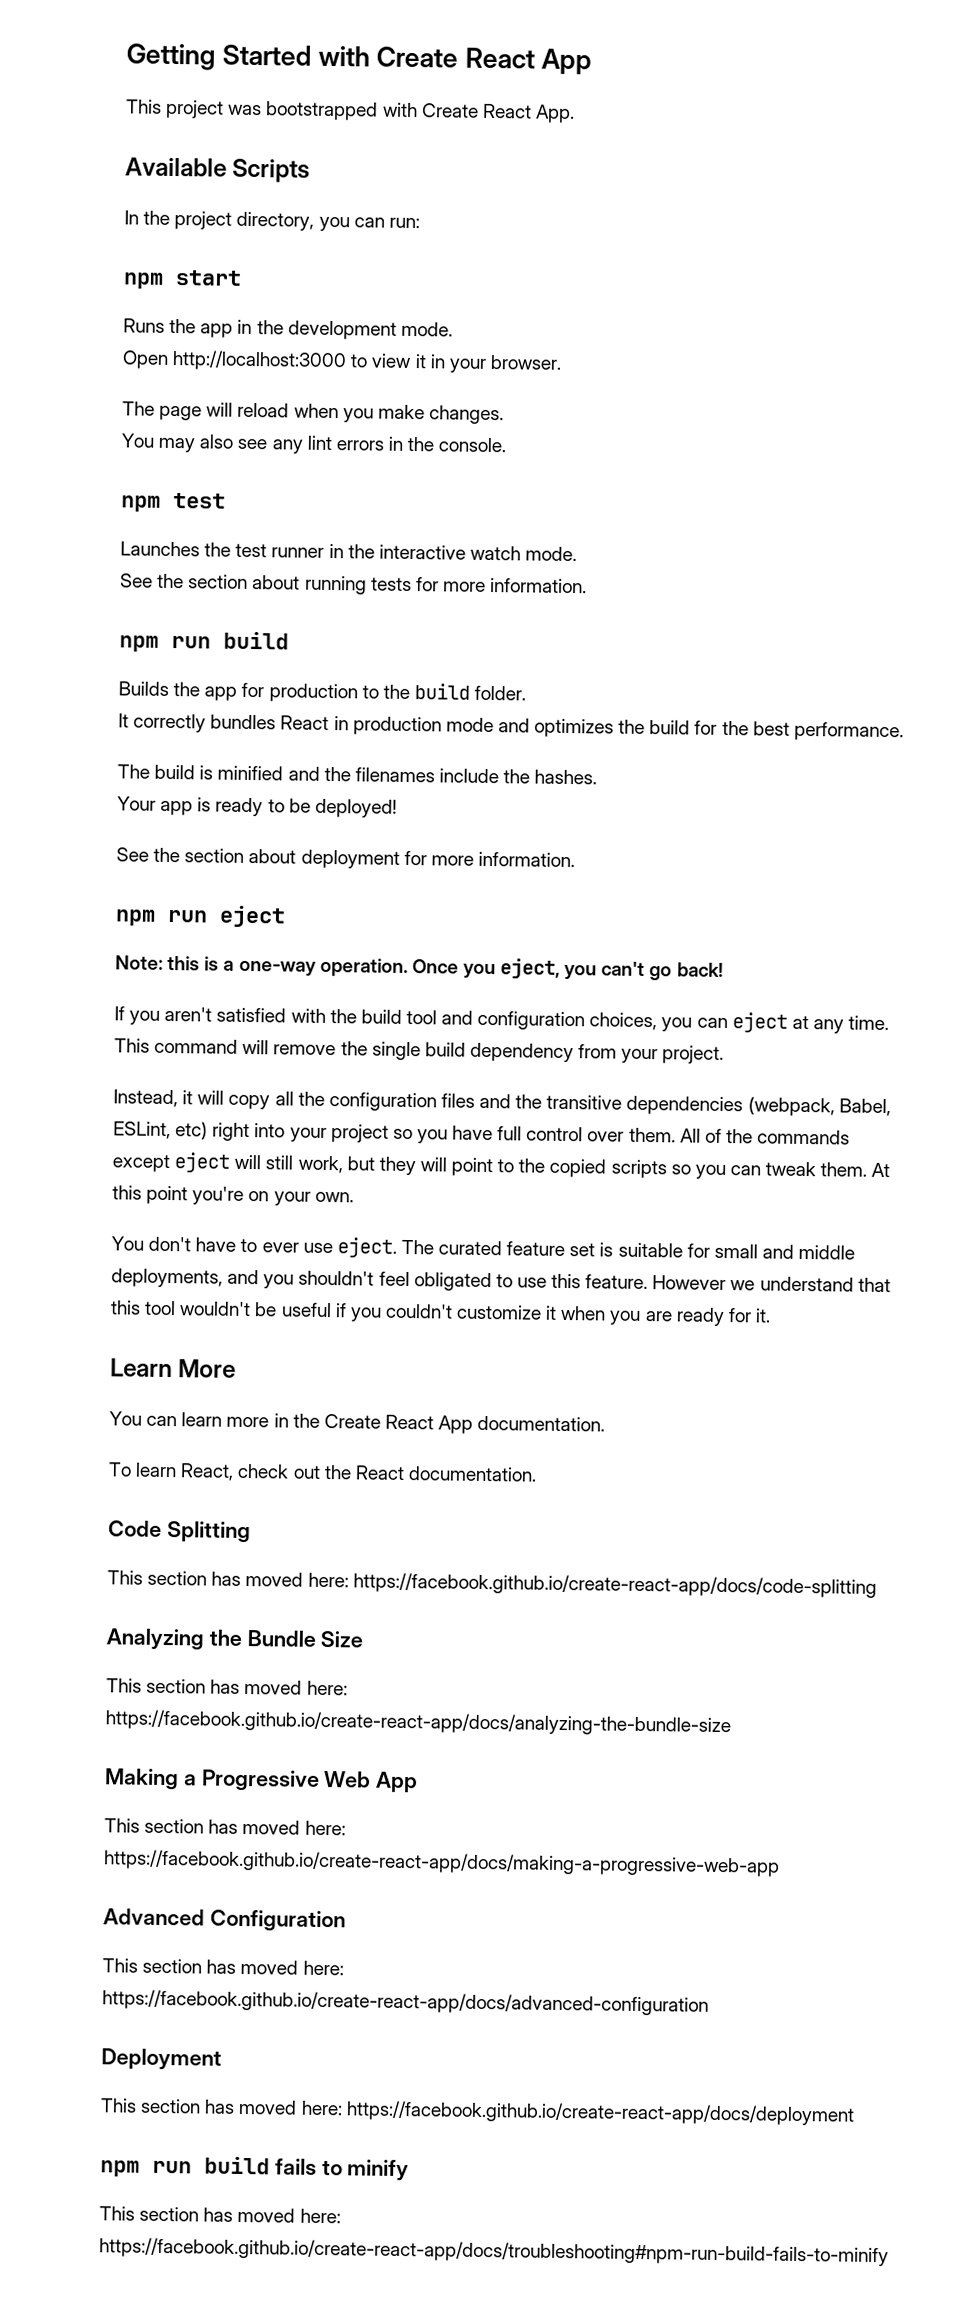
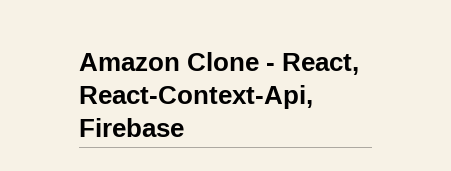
[126,43,592,76] [126,99,575,124] [125,157,311,183] [124,210,420,232] [123,270,242,289] [123,318,453,340] [122,349,562,373] [122,401,504,425] [121,433,507,454] [121,493,226,512] [120,541,578,562] [120,573,588,595] [119,631,289,652] [118,681,527,703] [118,713,904,742] [117,764,598,785] [117,796,397,818] [116,847,575,869] [115,905,286,928] [115,955,724,981] [114,1006,890,1034] [114,1038,725,1064] [113,1089,891,1117] [113,1121,851,1145] [112,1152,891,1180] [112,1185,354,1206] [111,1236,856,1260] [111,1268,891,1293] [110,1300,771,1326] [110,1358,237,1378] [109,1411,606,1434] [108,1462,537,1482] [108,1520,251,1544] [107,1570,877,1598] [106,1628,364,1651] [106,1678,348,1696] [105,1709,731,1737] [104,1768,419,1794] [104,1818,346,1836] [103,1849,780,1877] [103,1908,346,1933] [102,1958,344,1976] [102,1989,709,2016] [101,2048,222,2071] [100,2098,855,2126] [100,2156,410,2182] [99,2206,341,2224] [99,2237,889,2267] Getting Started with Create React App // This project was bootstrapped with Create React App. // Available Scripts // In the project directory, you can run: // npm start // Runs the app in the development mode. // Open http://localhost:3000 to view it in your browser. // The page will reload when you make changes. // You may also see any lint errors in the console. // npm test // Launches the test runner in the interactive watch mode. // See the section about running tests for more information. // npm run build // Builds the app for production to the build folder. // It correctly bundles React in production mode and optimizes the build for the best performance. // The build is minified and the filenames include the hashes. // Your app is ready to be deployed! // See the section about deployment for more information. // npm run eject // Note: this is a one-way operation. Once you eject, you can't go back! // If you aren't satisfied with the build tool and configuration choices, you can eject at any time. This command will remove the single build dependency from your project. // Instead, it will copy all the configuration files and the transitive dependencies (webpack, Babel, ESLint, etc) right into your project so you have full control over them. All of the commands except eject will still work, but they will point to the copied scripts so you can tweak them. At this point you're on your own. // You don't have to ever use eject. The curated feature set is suitable for small and middle deployments, and you shouldn't feel obligated to use this feature. However we understand that this tool wouldn't be useful if you couldn't customize it when you are ready for it. // Learn More // You can learn more in the Create React App documentation. // To learn React, check out the React documentation. // Code Splitting // This section has moved here: https://facebook.github.io/create-react-app/docs/code-splitting // Analyzing the Bundle Size // This section has moved here: https://facebook.github.io/create-react-app/docs/analyzing-the-bundle-size // Making a Progressive Web App // This section has moved here: https://facebook.github.io/create-react-app/docs/making-a-progressive-web-app // Advanced Configuration // This section has moved here: https://facebook.github.io/create-react-app/docs/advanced-configuration // Deployment // This section has moved here: https://facebook.github.io/create-react-app/docs/deployment // npm run build fails to minify // This section has moved here: https://facebook.github.io/create-react-app/docs/troubleshooting#npm-run-build-fails-to-minify -> [79,52,360,75] [79,85,313,109] [79,118,184,137] Amazon Clone - React, React-Context-Api, Firebase

